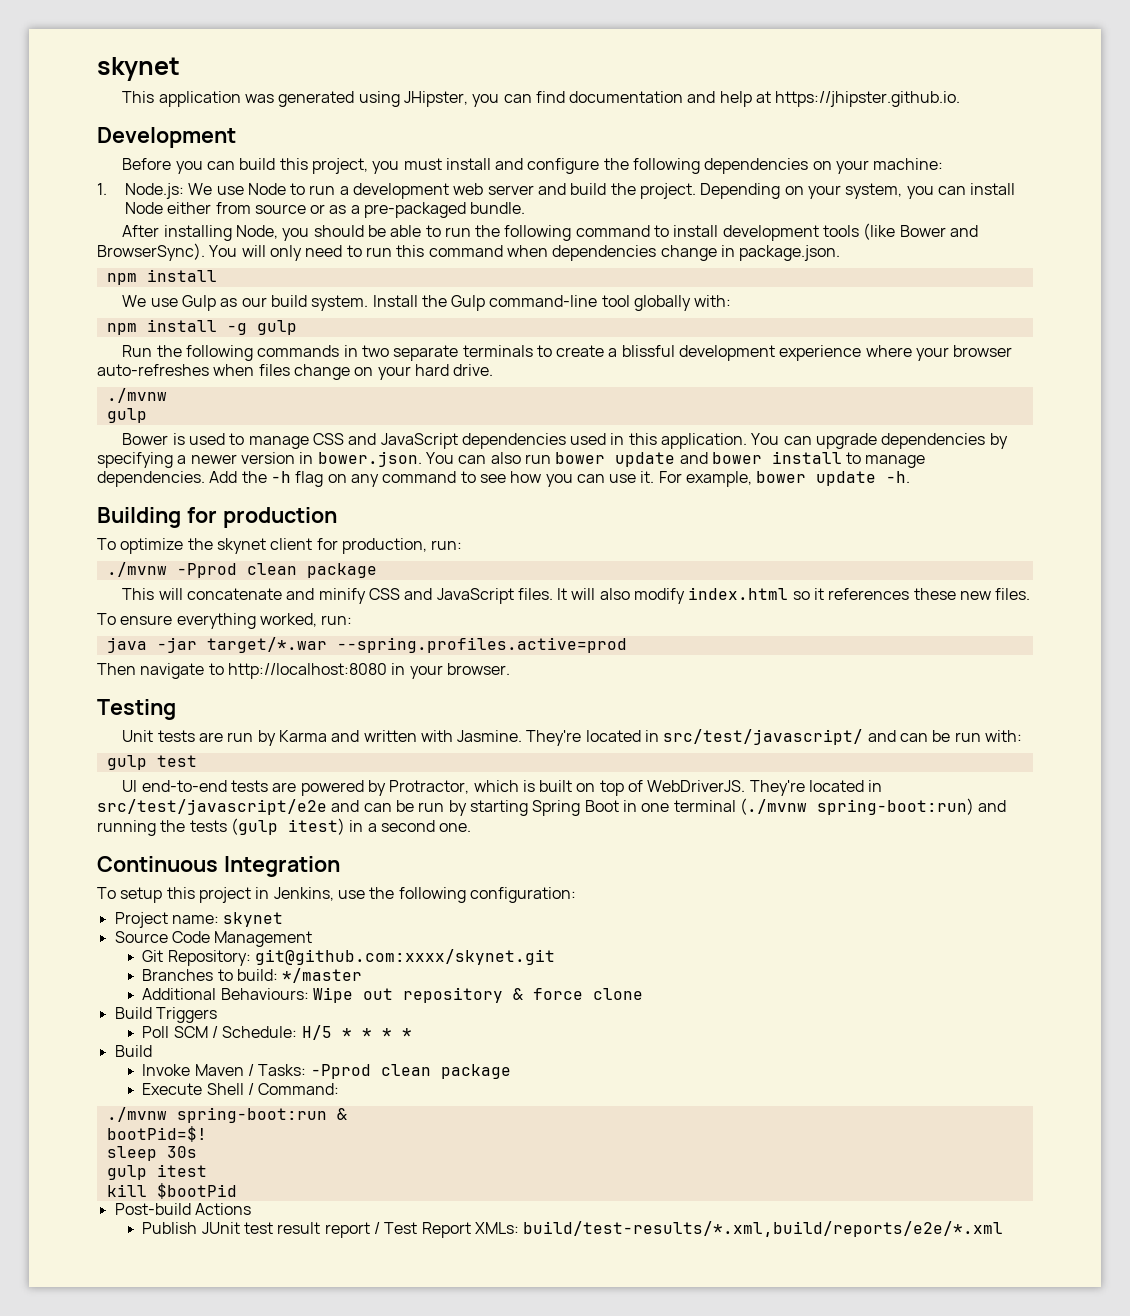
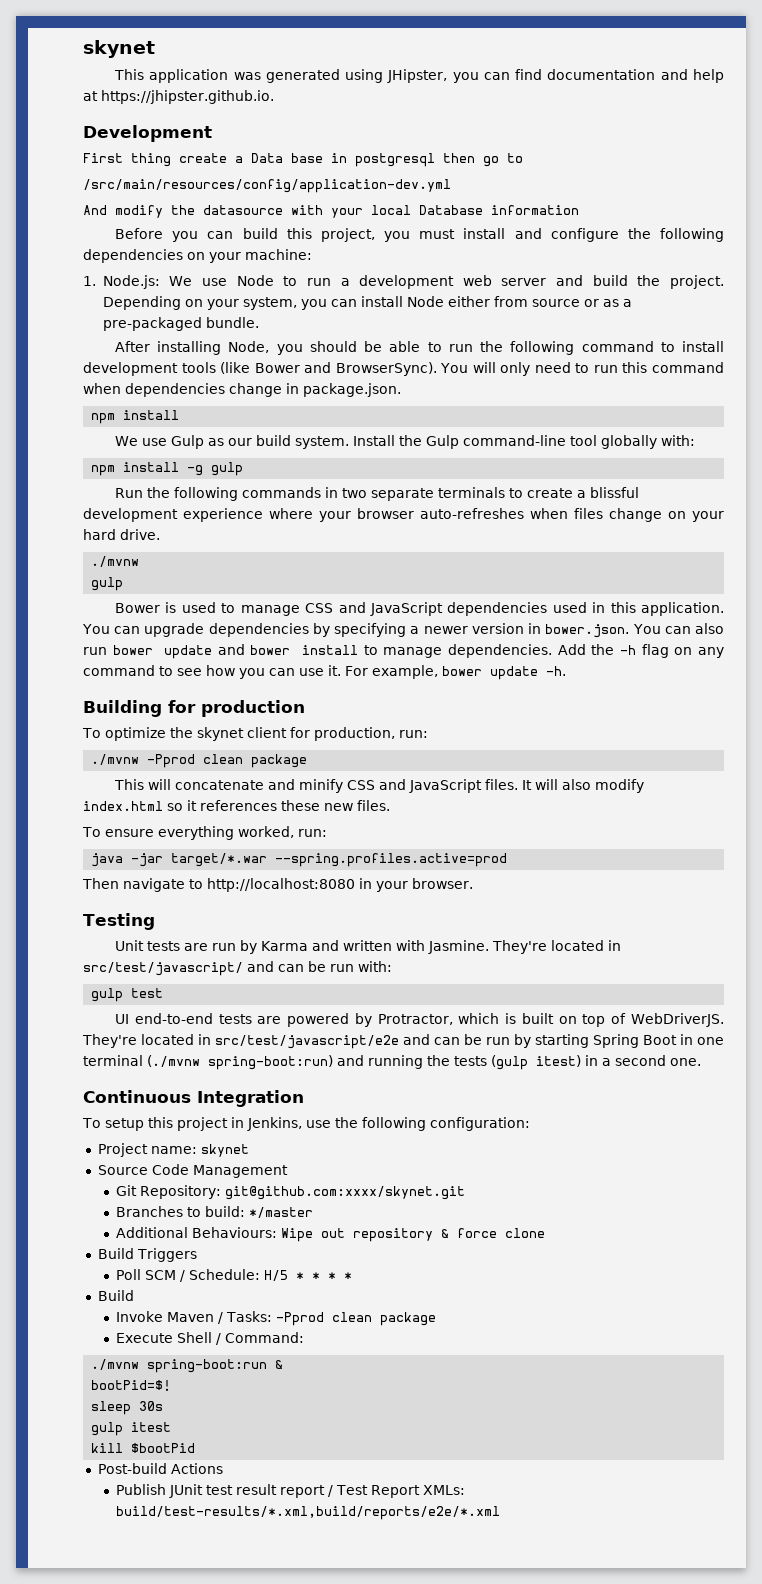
(236, 137) none -> [83,153,523,167] [83,179,451,193] [83,205,579,218] // First thing create a Data base in postgresql then go to // /src/main/resources/config/application-dev.yml // And modify the datasource with your local Database information

